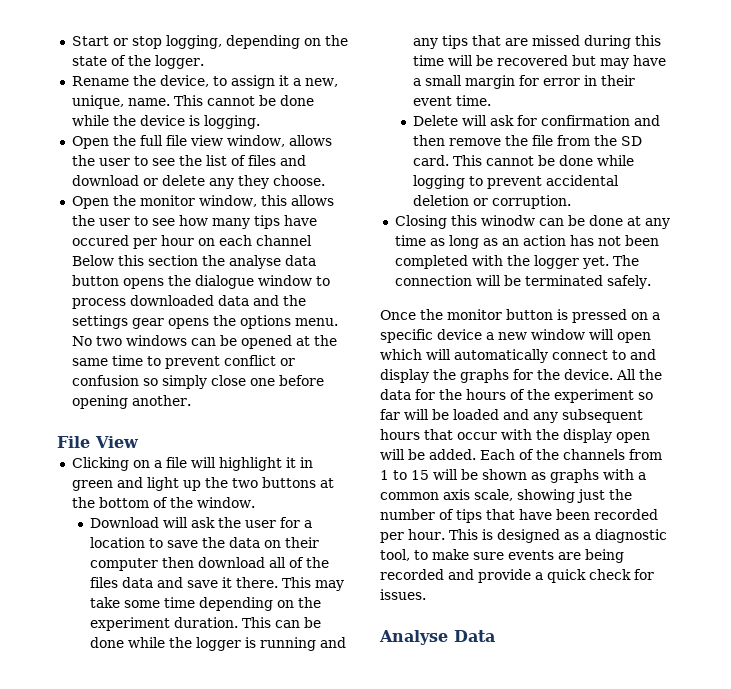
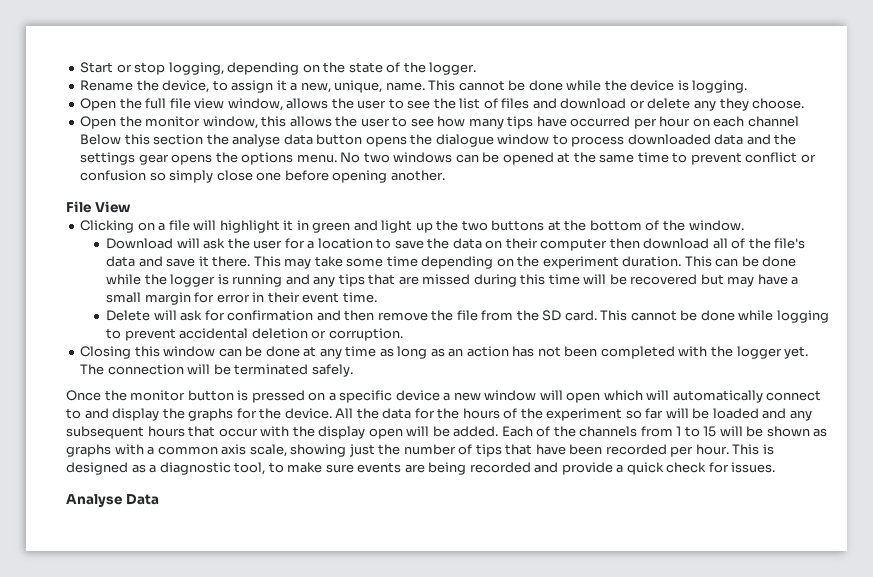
[71,235,129,246] occured -> [570,116,631,127] occurred
[89,577,118,588] files -> [774,238,806,249] file's
[480,215,535,226] winodw -> [163,346,216,357] window

